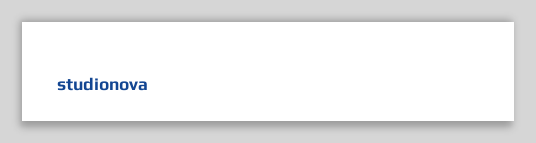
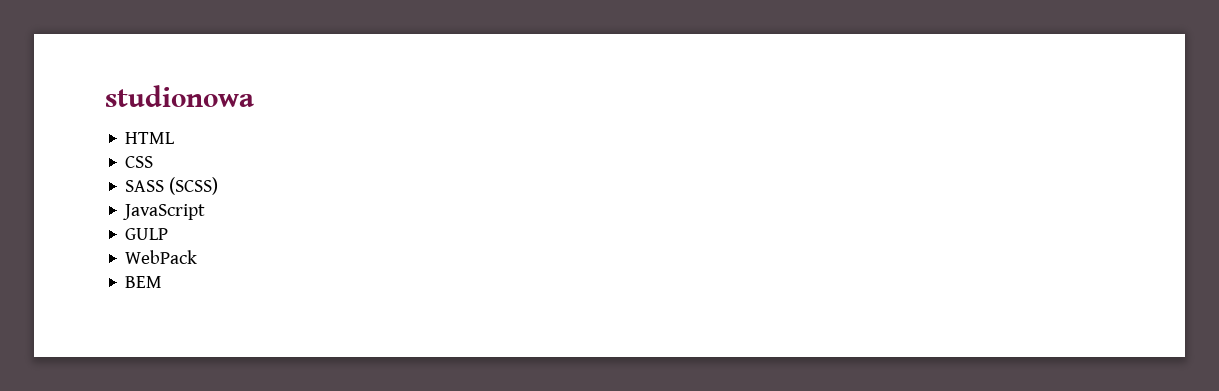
[57,77,148,91] studionova -> [105,85,254,107] [125,132,175,144] [125,156,154,168] [125,177,219,195] [123,204,206,220] [125,228,169,240] [125,250,198,264] [125,276,163,288] studionowa // HTML // CSS // SASS (SCSS) // JavaScript // GULP // WebPack // BEM

